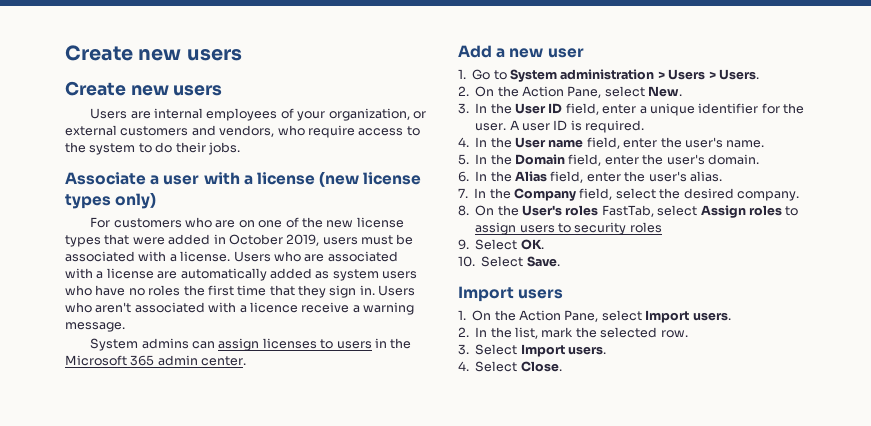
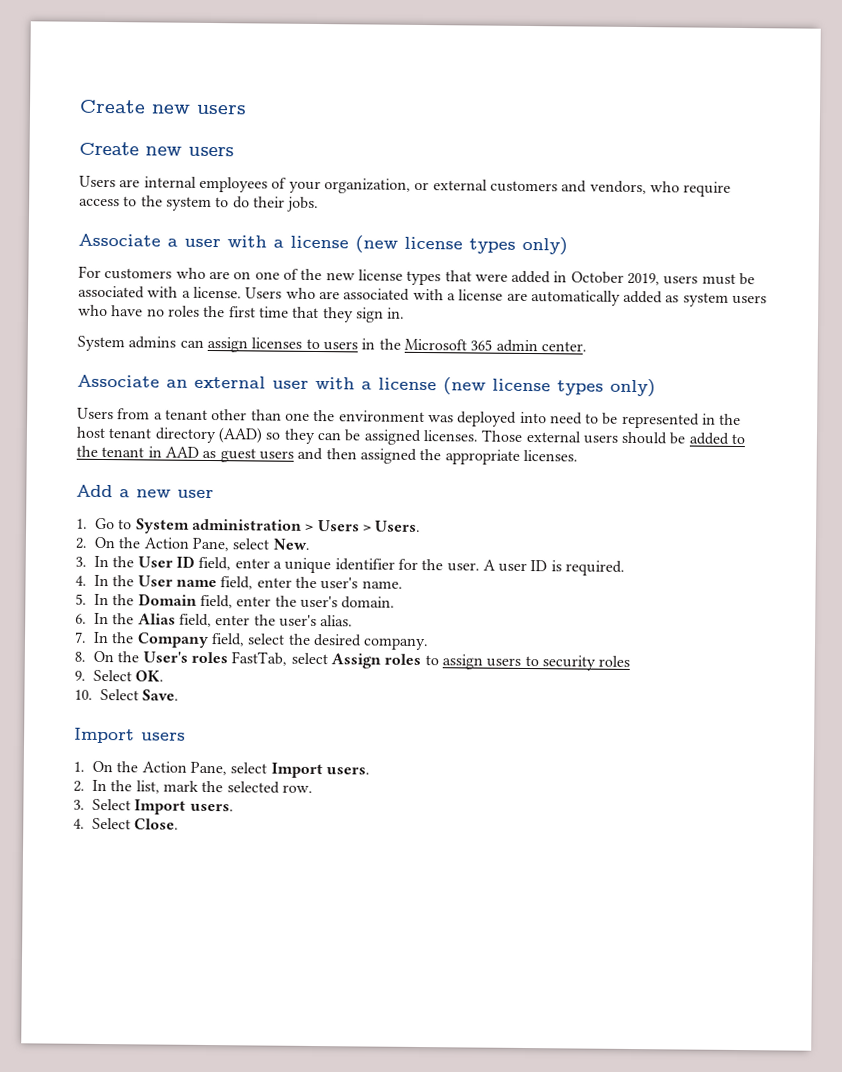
[378,285,416,296] [65,302,414,315] [65,322,125,332] Users who aren't associated with a licence receive a warning message. -> (406, 313) none
(247, 361) none -> [77,374,656,398] [77,407,742,429] [76,426,746,445] [76,445,578,465] // Associate an external user with a license (new license types only) // Users from a tenant other than one the environment was deployed into need to be represented in the host tenant directory (AAD) so they can be assigned licenses. Those external users should be added to the tenant in AAD as guest users and then assigned the appropriate licenses.

